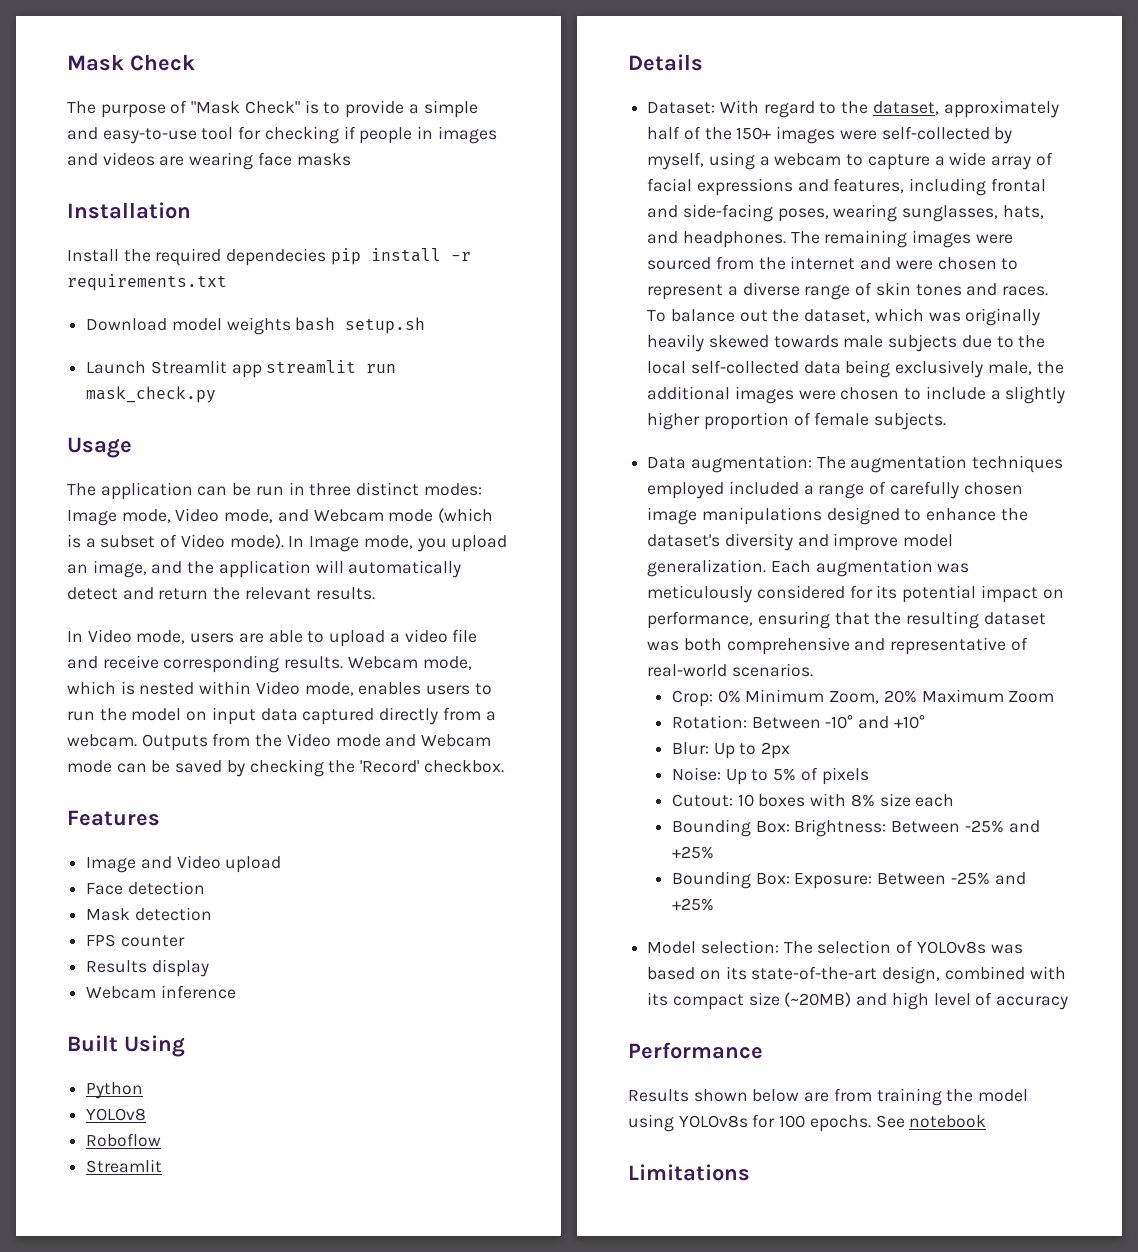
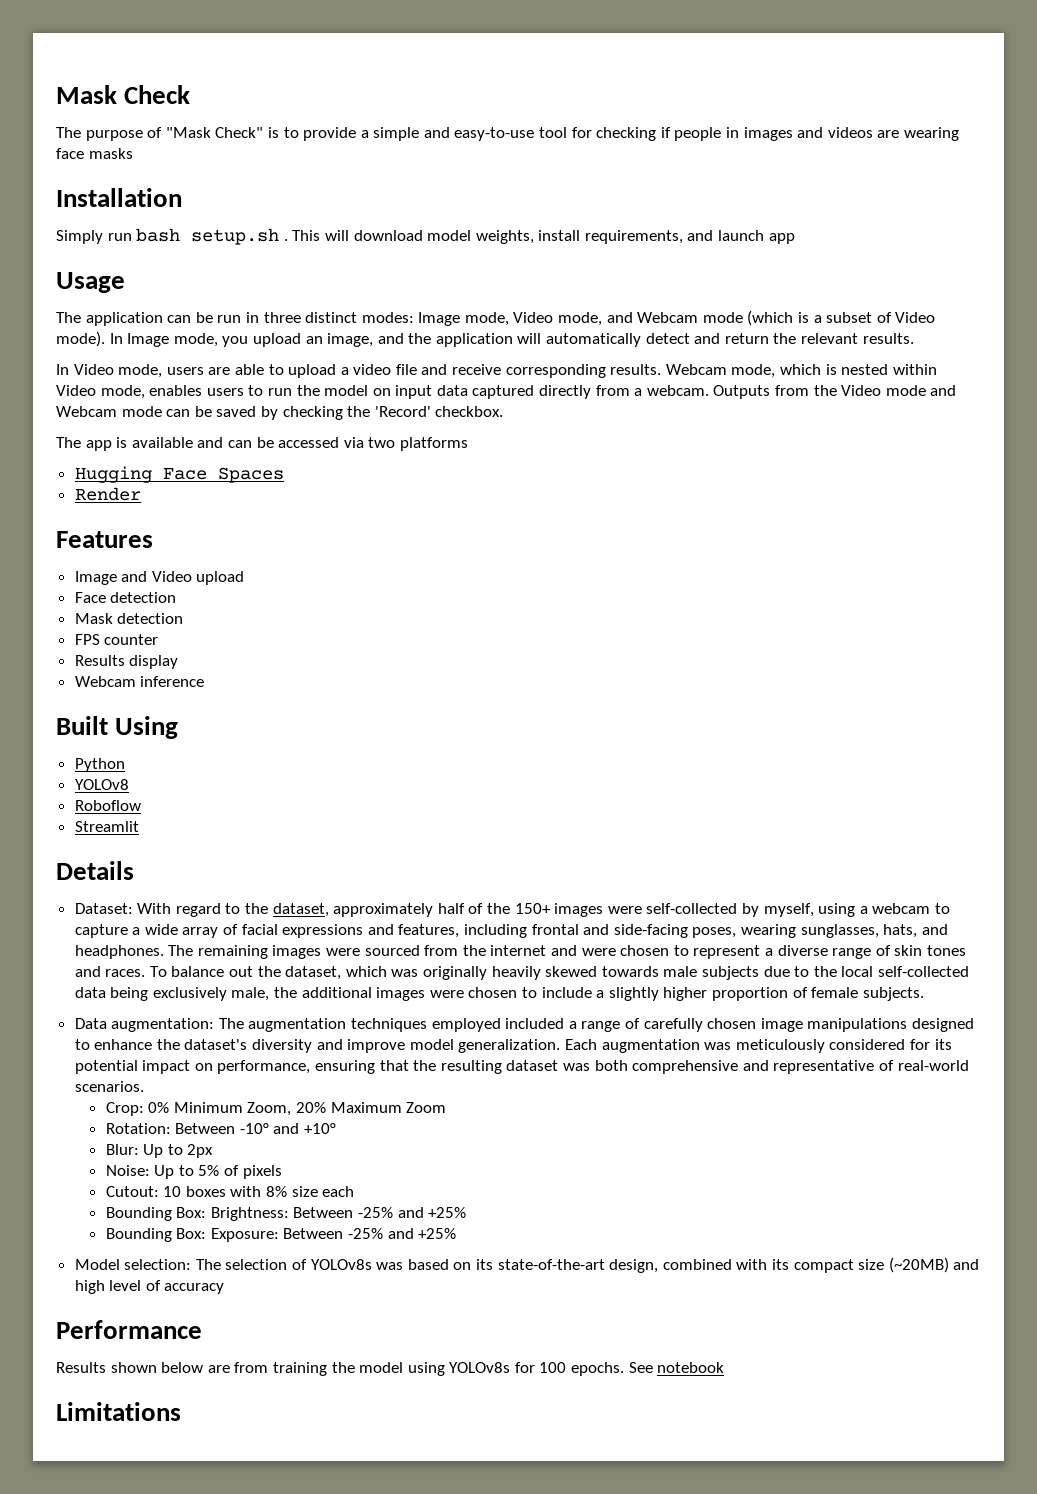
[67,248,471,266] [67,274,227,291] [86,317,426,335] [86,360,397,378] [86,386,217,403] Install the required dependecies pip install -r requirements.txt // Download model weights bash setup.sh // Launch Streamlit app streamlit run mask_check.py -> [56,228,795,245] Simply run bash setup.sh . This will download model weights, install requirements, and launch app
(504, 766) none -> [56,437,468,451] [74,466,284,483] [74,487,141,501] // The app is available and can be accessed via two platforms // Hugging Face Spaces // Render

